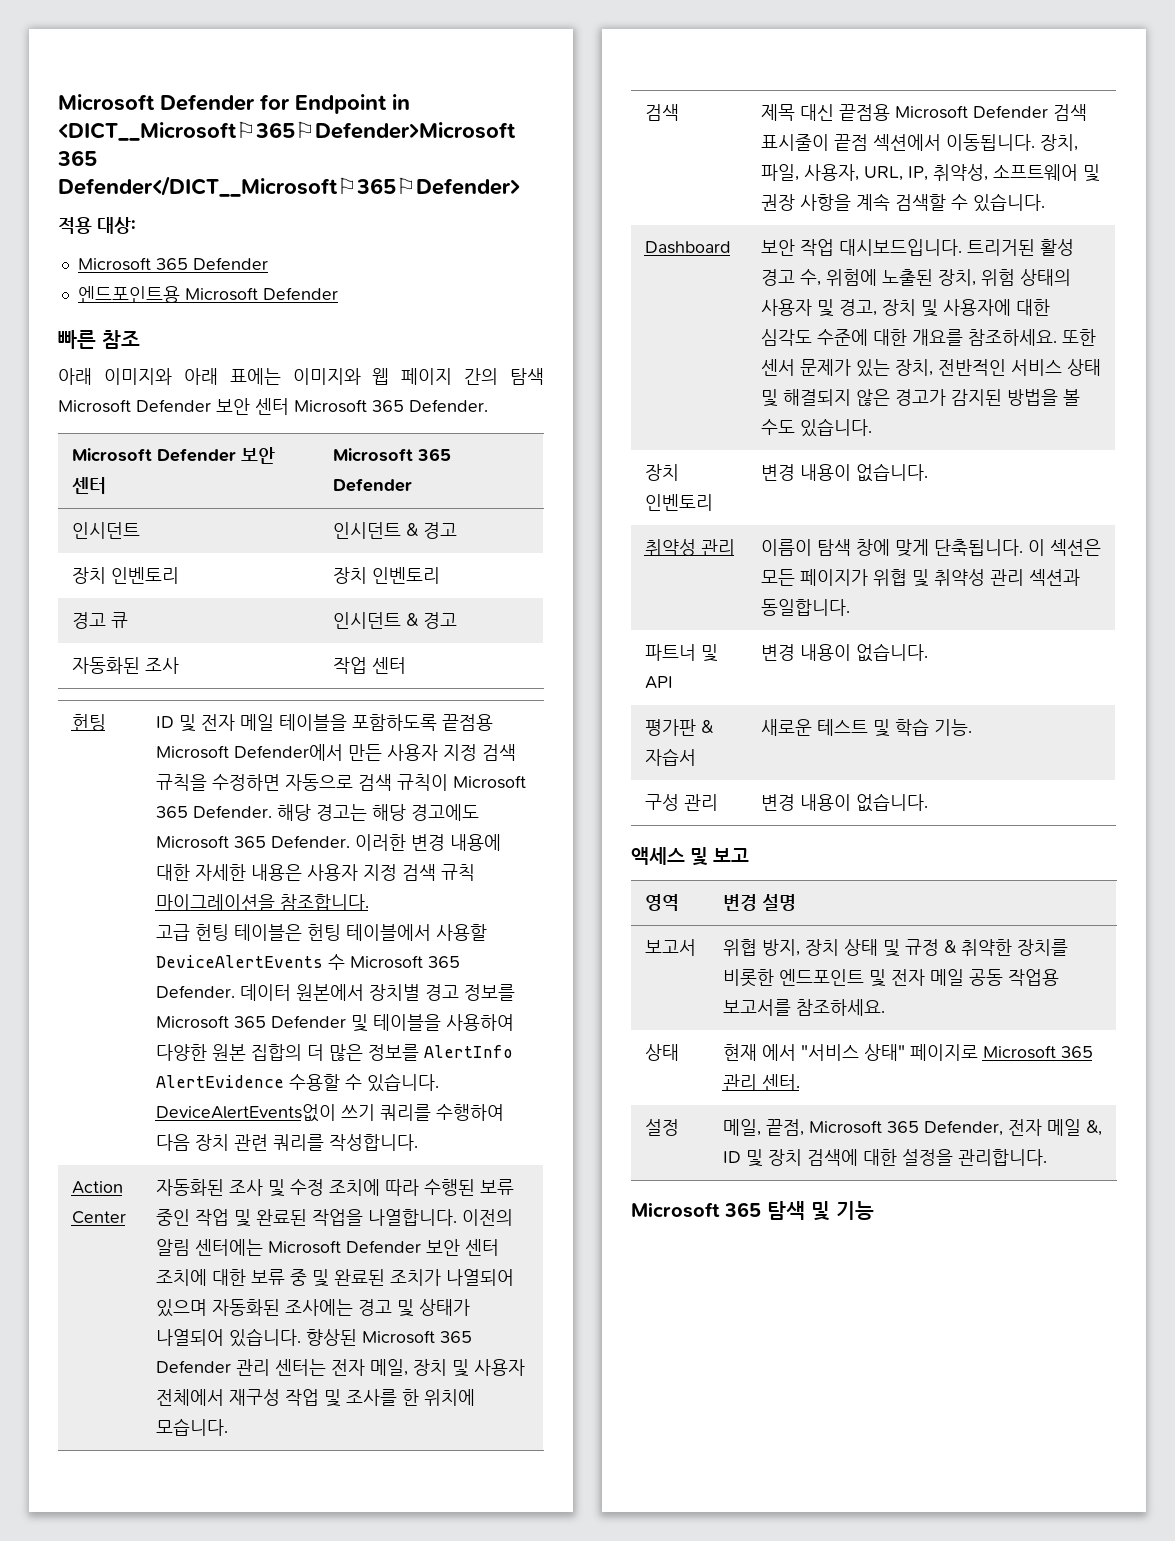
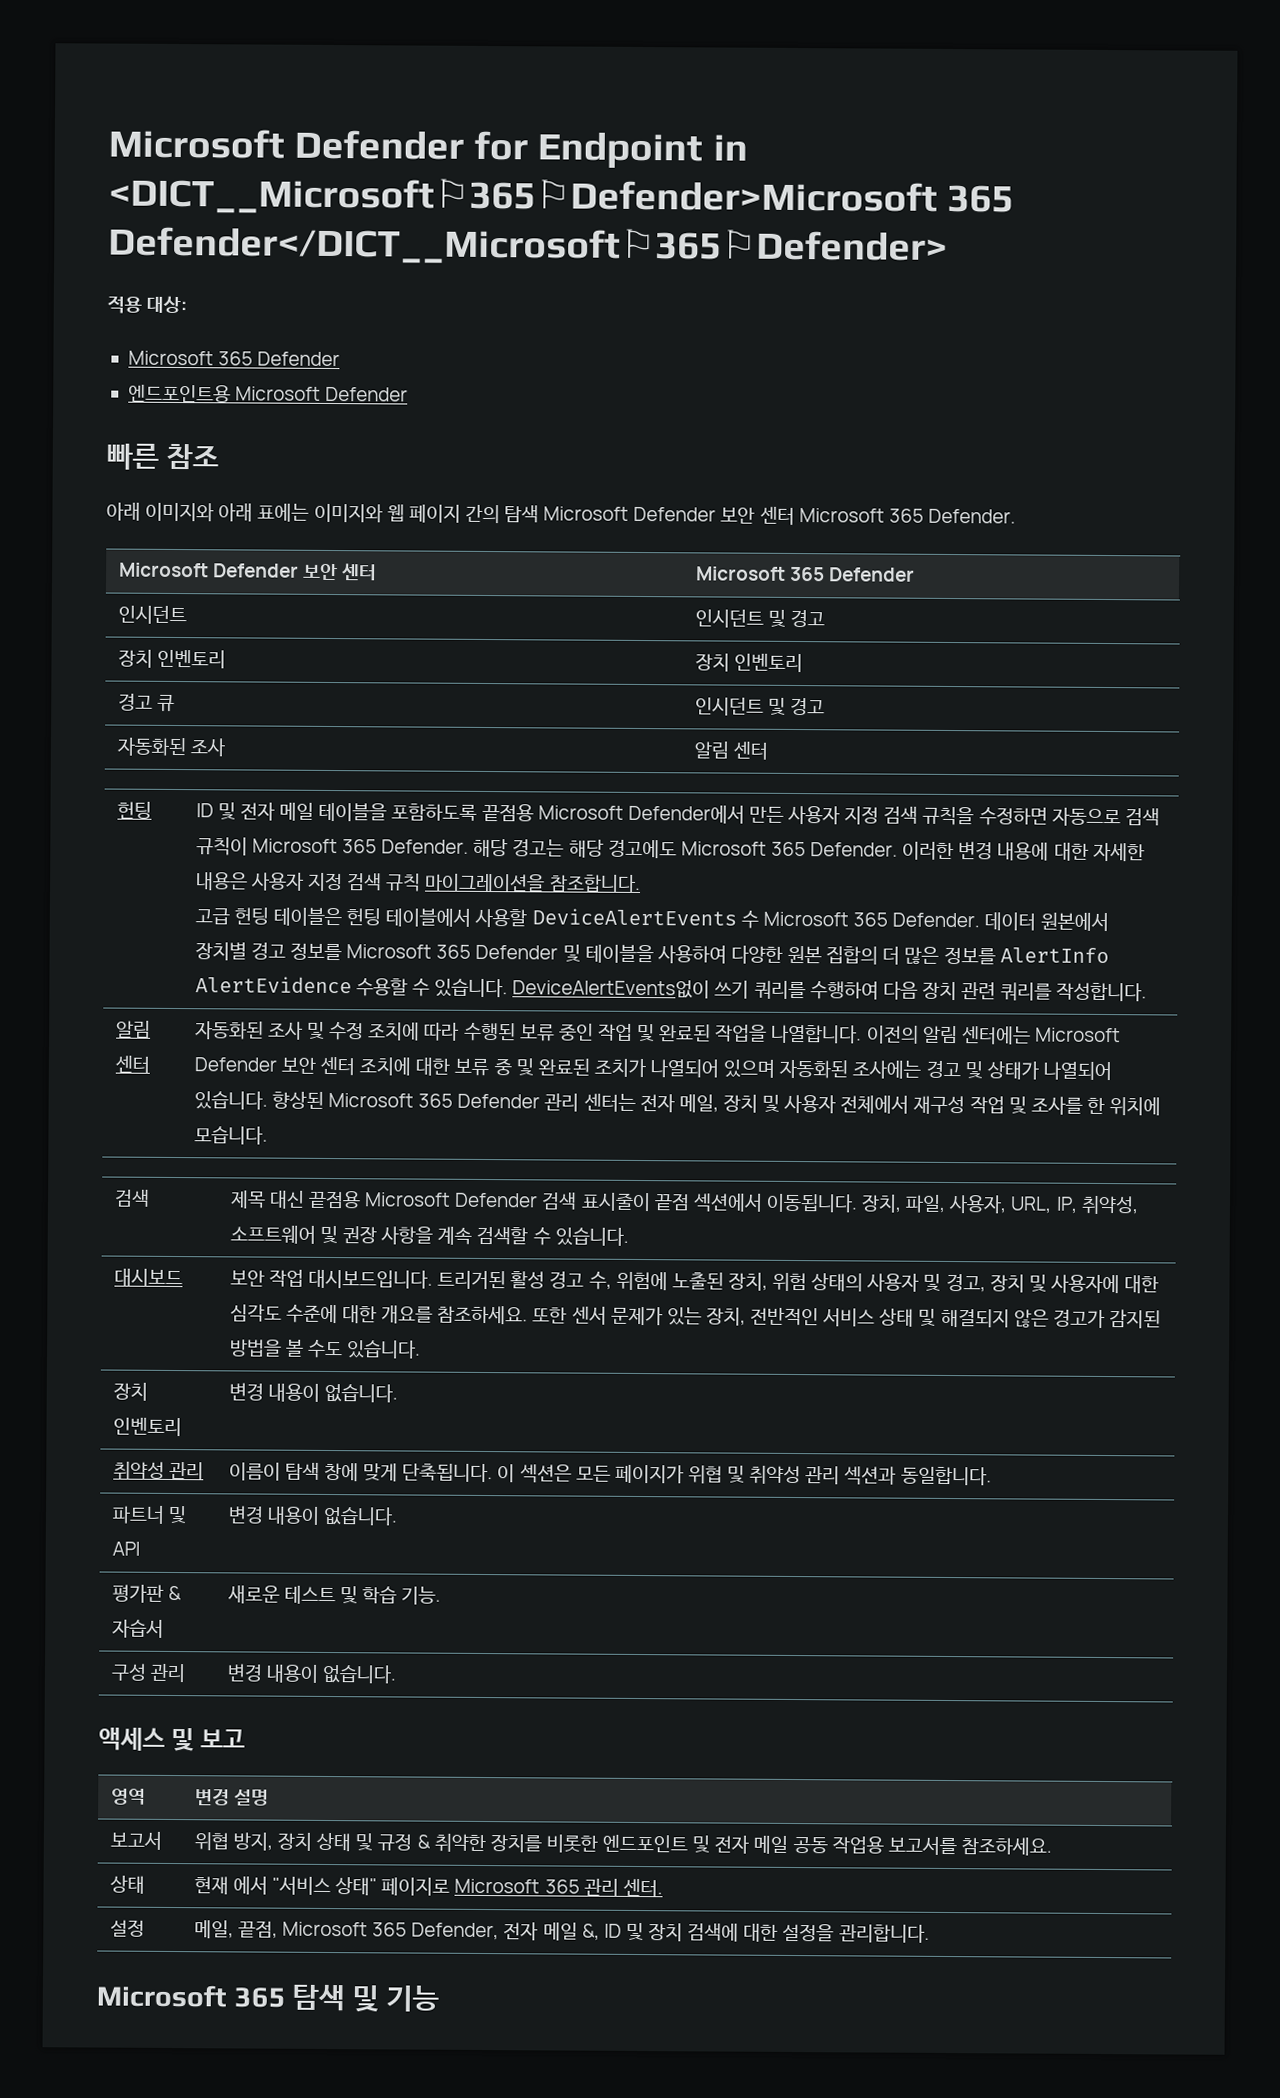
[405,523,418,536] & -> [767,609,786,627] 및
[405,613,418,626] & -> [767,697,786,715] 및
[332,657,367,674] 작업 -> [693,741,729,759] 알림
[71,1181,123,1194] [71,1211,126,1224] Action Center -> [115,1020,151,1038] [114,1055,150,1074] 알림 센터
[644,241,731,254] Dashboard -> [113,1268,183,1288] 대시보드

